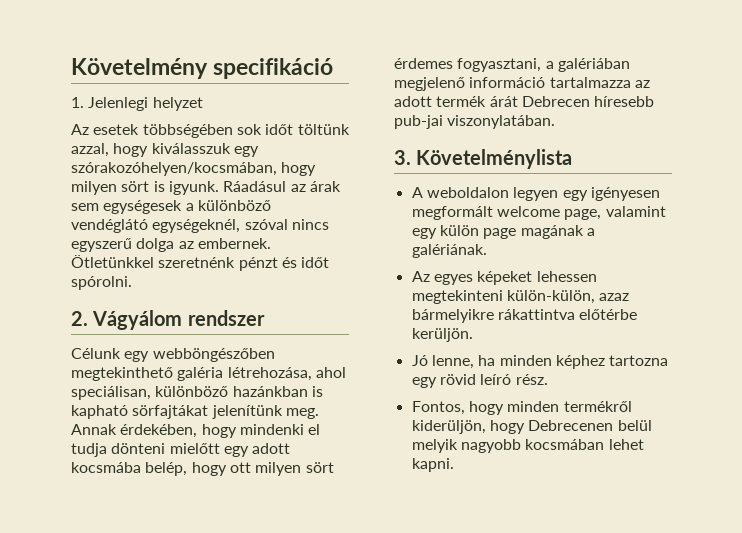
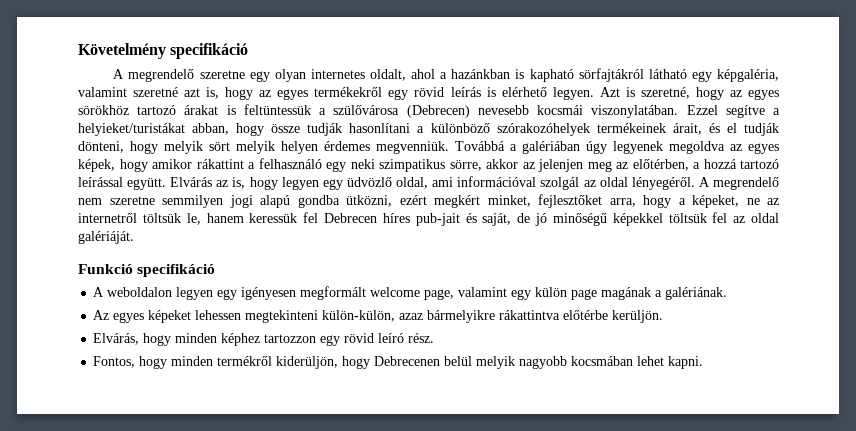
[71,97,203,111] [71,124,350,138] [71,143,259,157] [71,162,317,176] [71,181,341,195] [71,200,271,214] [71,219,329,233] [71,238,271,252] [71,255,330,271] [71,276,132,290] [71,310,265,330] [71,348,275,362] [71,367,346,381] [71,386,323,400] [71,405,319,419] [71,424,321,438] [71,443,291,457] [71,462,334,476] [394,58,630,72] [394,77,650,91] [394,96,655,107] [394,115,556,129] [394,149,573,169] 1. Jelenlegi helyzet // Az esetek többségében sok időt töltünk azzal, hogy kiválasszuk egy szórakozóhelyen/kocsmában, hogy milyen sört is igyunk. Ráadásul az árak sem egységesek a különböző vendéglátó egységeknél, szóval nincs egyszerű dolga az embernek. Ötletünkkel szeretnénk pénzt és időt spórolni. // 2. Vágyálom rendszer // Célunk egy webböngészőben megtekinthető galéria létrehozása, ahol speciálisan, különböző hazánkban is kapható sörfajtákat jelenítünk meg. Annak érdekében, hogy mindenki el tudja dönteni mielőtt egy adott kocsmába belép, hogy ott milyen sört érdemes fogyasztani, a galériában megjelenő információ tartalmazza az adott termék árát Debrecen híresebb pub-jai viszonylatában. // 3. Követelménylista -> [113,68,779,82] [78,87,779,100] [78,104,781,118] [78,123,780,136] [78,141,779,154] [78,158,779,172] [78,176,780,190] [78,194,779,208] [78,212,780,226] [78,231,134,244] [78,264,216,277] A megrendelő szeretne egy olyan internetes oldalt, ahol a hazánkban is kapható sörfajtákról látható egy képgaléria, valamint szeretné azt is, hogy az egyes termékekről egy rövid leírás is elérhető legyen. Azt is szeretné, hogy az egyes sörökhöz tartozó árakat is feltüntessük a szülővárosa (Debrecen) nevesebb kocsmái viszonylatában. Ezzel segítve a helyieket/turistákat abban, hogy össze tudják hasonlítani a különböző szórakozóhelyek termékeinek árait, és el tudják dönteni, hogy melyik sört melyik helyen érdemes megvenniük. Továbbá a galériában úgy legyenek megoldva az egyes képek, hogy amikor rákattint a felhasználó egy neki szimpatikus sörre, akkor az jelenjen meg az előtérben, a hozzá tartozó leírással együtt. Elvárás az is, hogy legyen egy üdvözlő oldal, ami információval szolgál az oldal lényegéről. A megrendelő nem szeretne semmilyen jogi alapú gondba ütközni, ezért megkért minket, fejlesztőket arra, hogy a képeket, ne az internetről töltsük le, hanem keressük fel Debrecen híres pub-jait és saját, de jó minőségű képekkel töltsük fel az oldal galériáját. // Funkció specifikáció
[411,355,496,369] Jó lenne, ha -> [93,333,172,346] Elvárás, hogy
[609,355,669,366] tartozna -> [264,334,317,343] tartozzon

